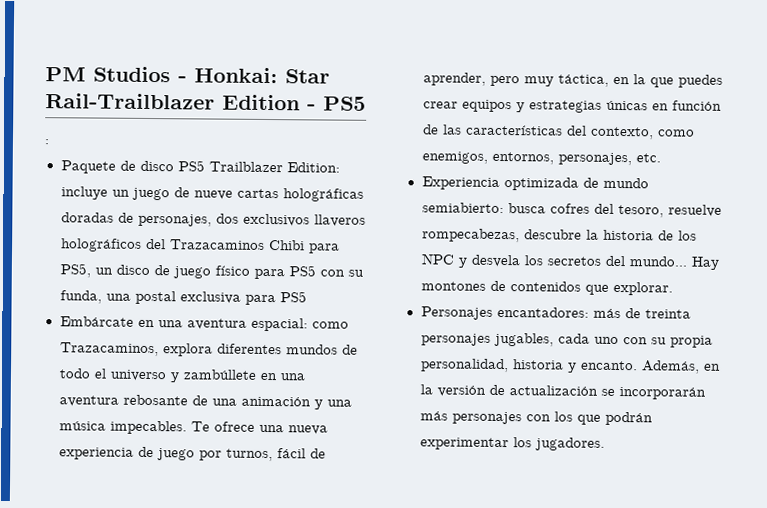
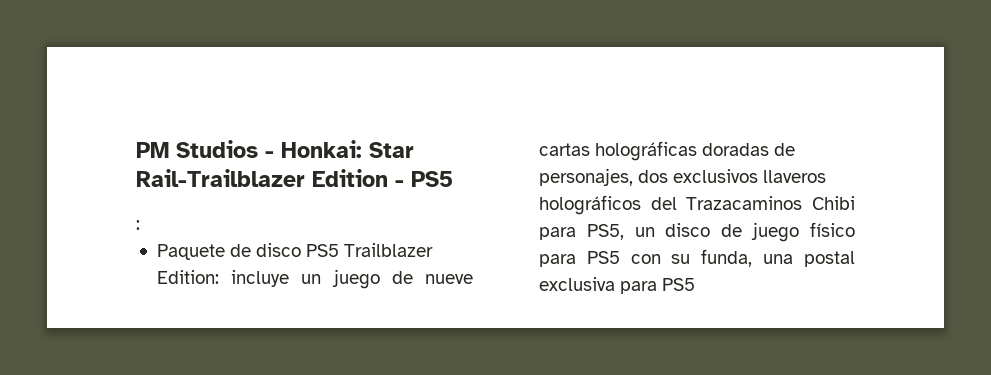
[59,316,349,332] [59,342,358,357] [58,368,305,383] [58,394,352,410] [58,420,328,435] [58,446,326,462] [422,72,723,88] [422,99,722,113] [422,124,695,140] [421,151,661,166] [421,176,649,191] [421,202,722,218] [421,228,697,243] [420,253,719,270] [420,280,673,296] [420,306,691,320] [420,332,713,348] [419,358,721,374] [419,384,706,400] [419,411,653,426] [419,437,605,451] // Embárcate en una aventura espacial: como Trazacaminos, explora diferentes mundos de todo el universo y zambúllete en una aventura rebosante de una animación y una música impecables. Te ofrece una nueva experiencia de juego por turnos, fácil de aprender, pero muy táctica, en la que puedes crear equipos y estrategias únicas en función de las características del contexto, como enemigos, entornos, personajes, etc. // Experiencia optimizada de mundo semiabierto: busca cofres del tesoro, resuelve rompecabezas, descubre la historia de los NPC y desvela los secretos del mundo... Hay montones de contenidos que explorar. // Personajes encantadores: más de treinta personajes jugables, cada uno con su propia personalidad, historia y encanto. Además, en la versión de actualización se incorporarán más personajes con los que podrán experimentar los jugadores. -> (696, 284) none

